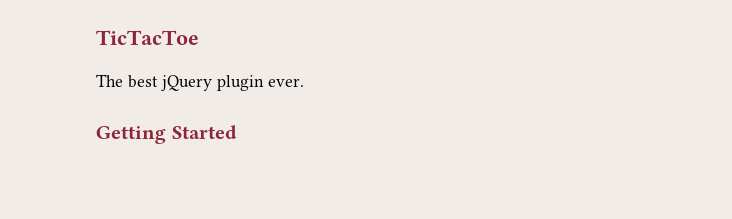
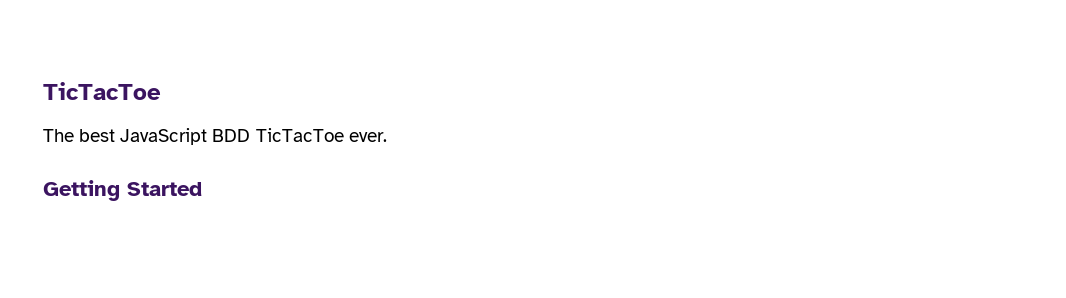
[161,75,265,91] jQuery plugin -> [120,128,344,145] JavaScript BDD TicTacToe

